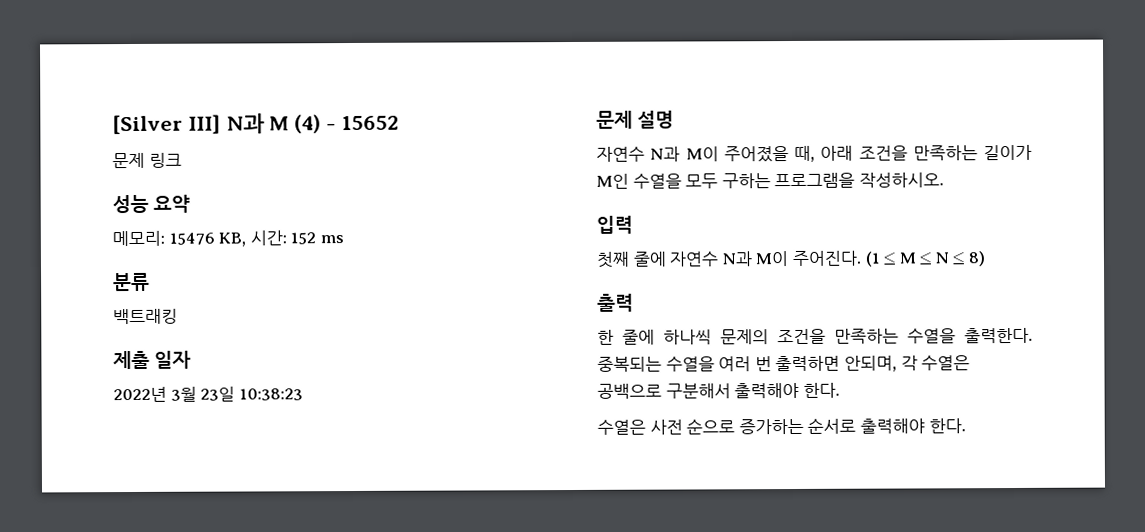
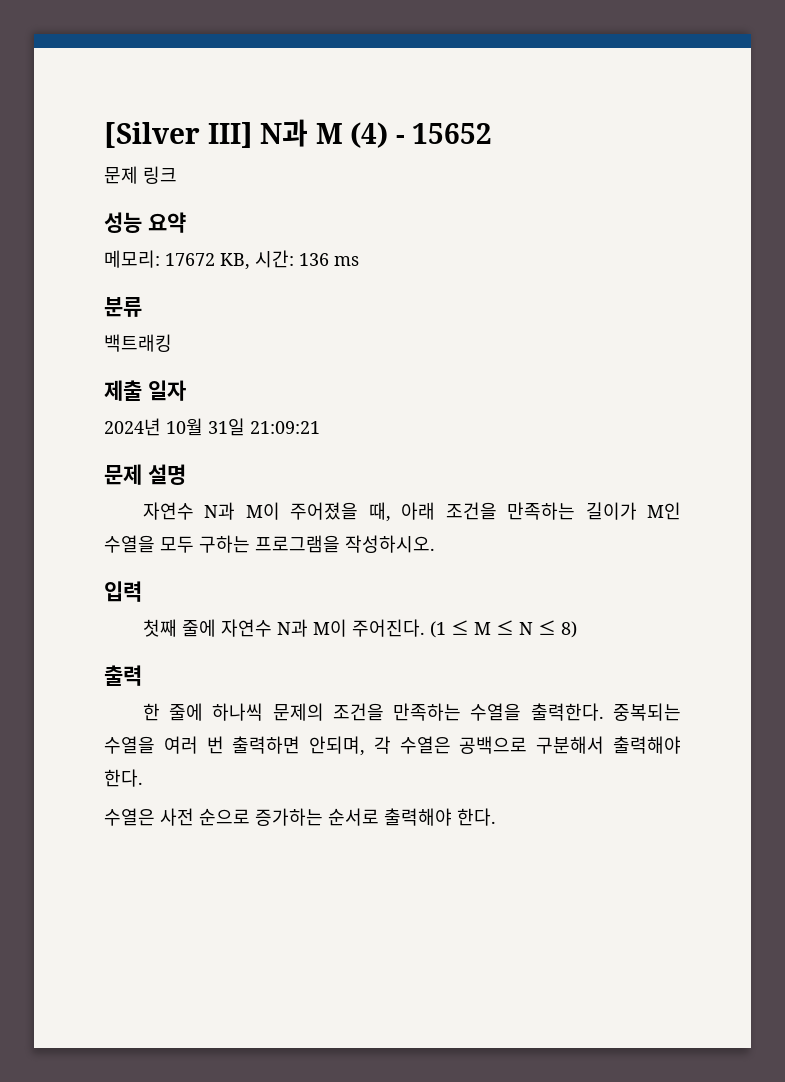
[168,232,215,245] 15476 -> [165,253,215,266] 17672
[290,232,317,245] 152 -> [299,253,329,266] 136
[113,386,303,403] 2022년 3월 23일 10:38:23 -> [104,418,320,436] 2024년 10월 31일 21:09:21

